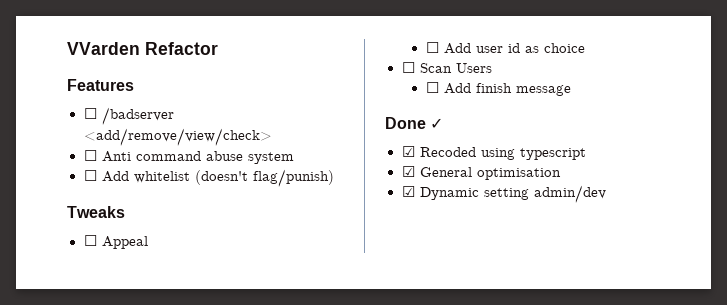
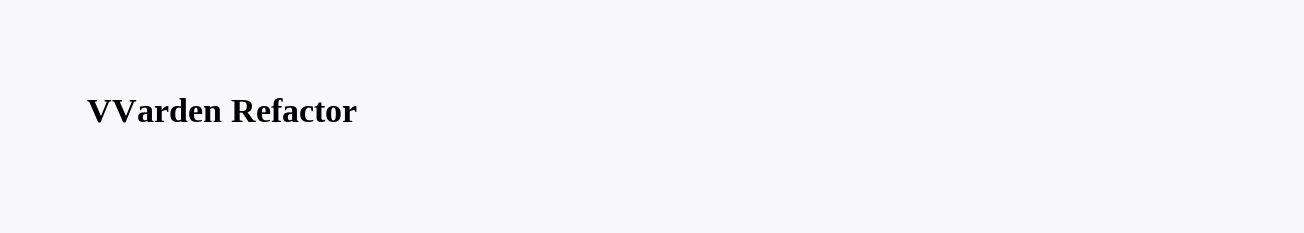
[67,79,134,91] [83,107,174,125] [83,128,272,146] [83,150,294,164] [83,169,334,187] [67,206,125,218] [83,235,148,249] [425,42,585,54] [401,62,492,73] [425,82,571,96] [385,117,444,129] [401,146,586,160] [401,166,561,180] [401,185,606,203] // Features // ☐ /badserver <add/remove/view/check> // ☐ Anti command abuse system // ☐ Add whitelist (doesn't flag/punish) // Tweaks // ☐ Appeal // ☐ Add user id as choice // ☐ Scan Users // ☐ Add finish message // Done ✓ // ☑ Recoded using typescript // ☑ General optimisation // ☑ Dynamic setting admin/dev -> (358, 110) none

